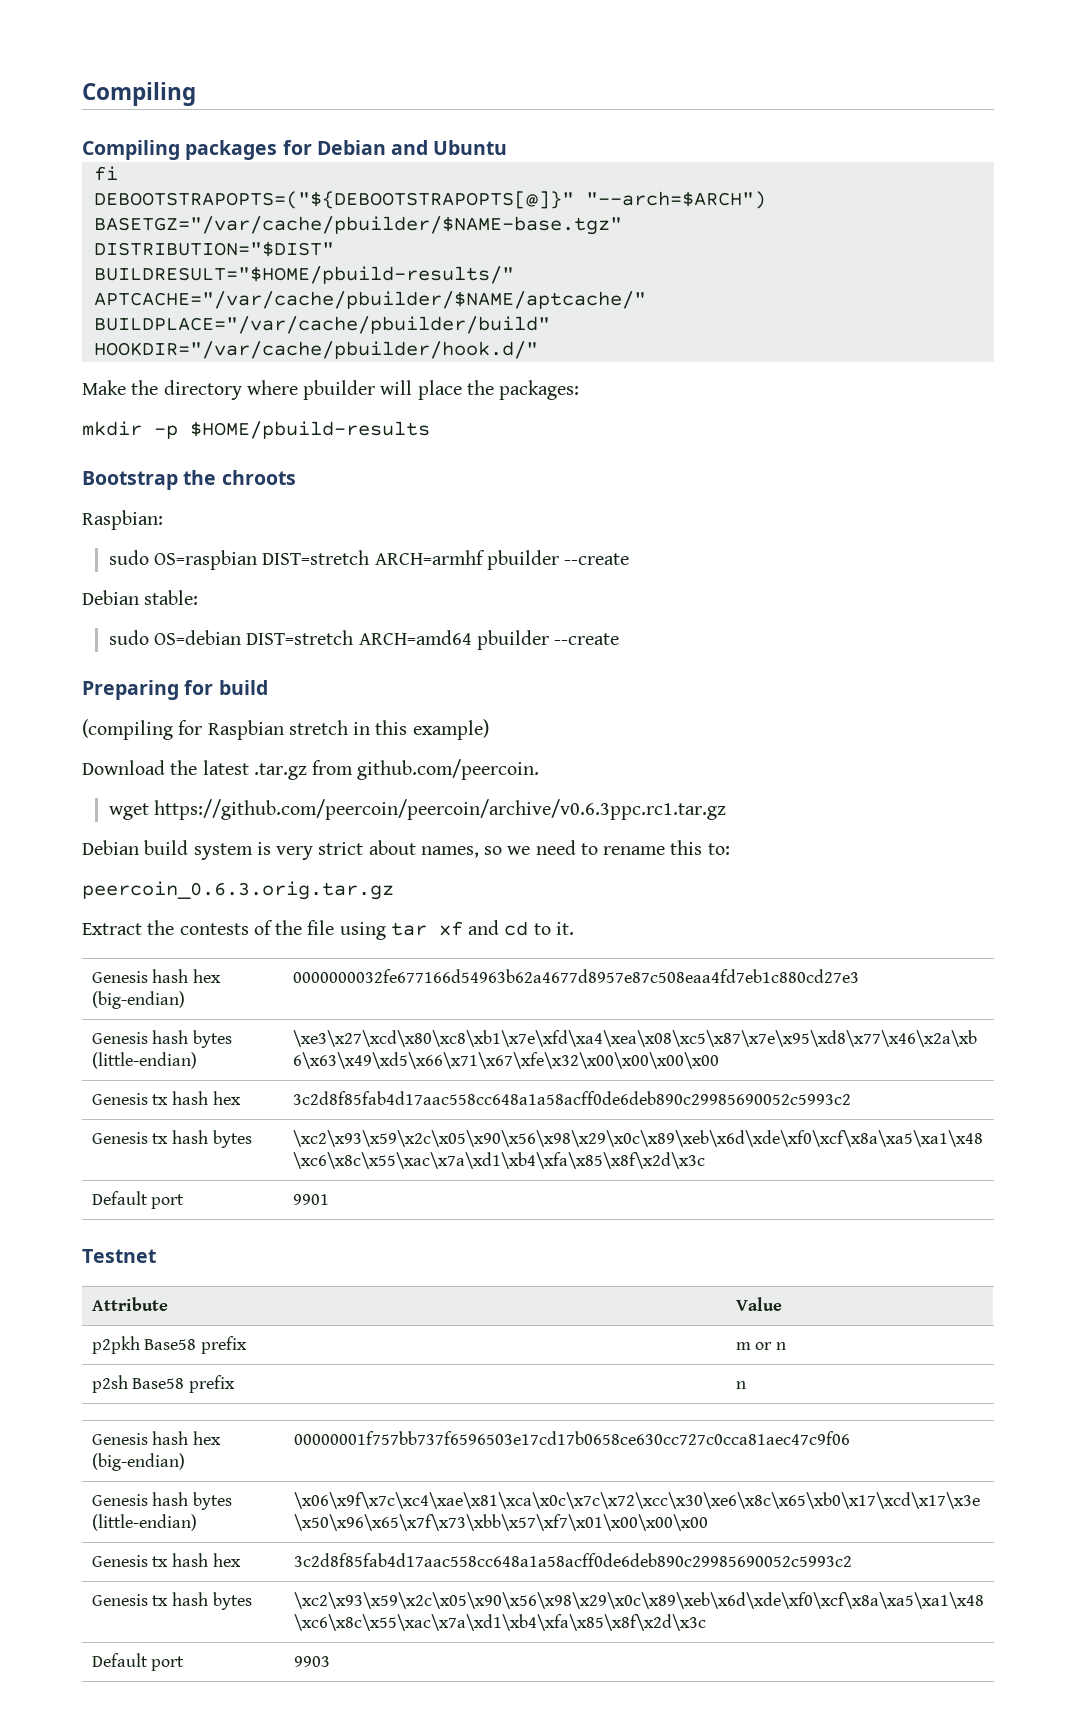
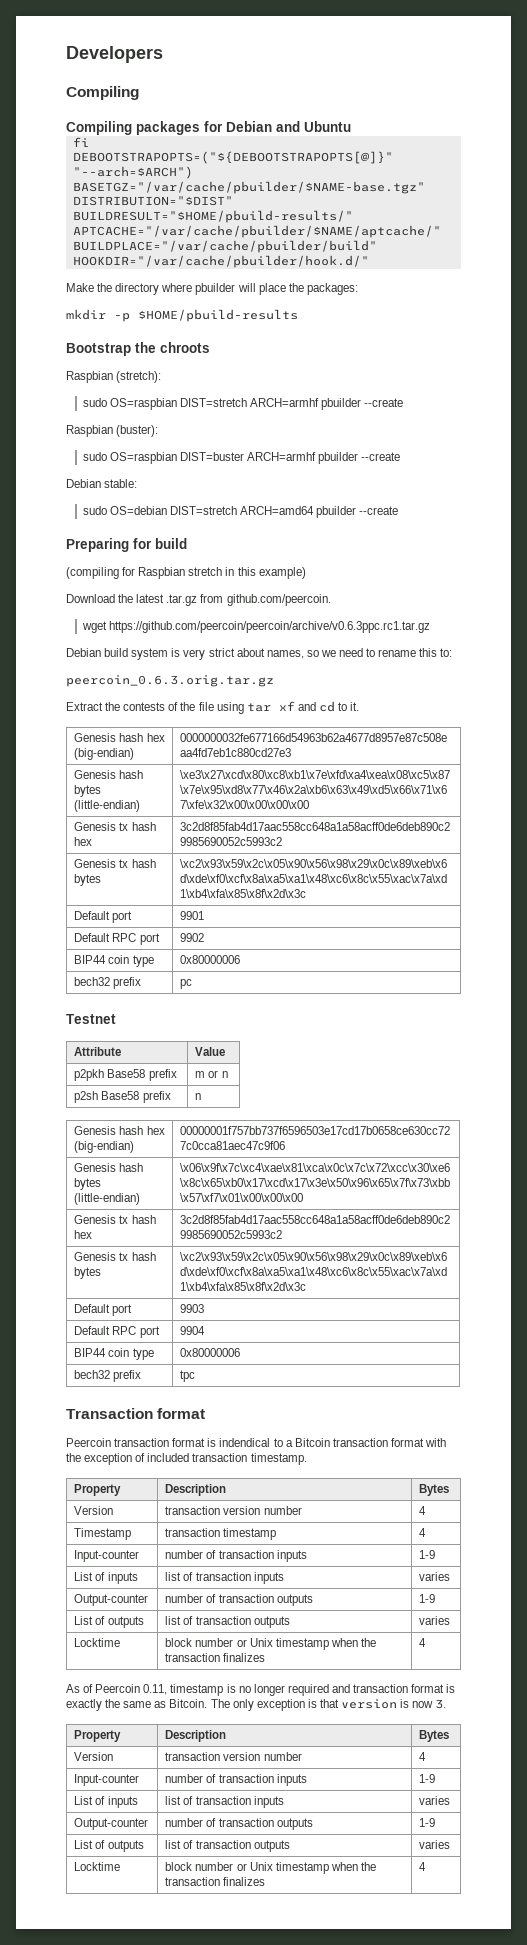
(82, 94) none -> [66,46,163,63] Developers //
[82,510,163,530] Raspbian: -> [66,371,162,383] Raspbian (stretch):
(630, 559) none -> [66,425,159,437] [82,452,401,464] // Raspbian (buster): // sudo OS=raspbian DIST=buster ARCH=armhf pbuilder --create
(329, 1199) none -> [74,933,160,945] [180,933,205,942] [74,955,154,967] [180,955,241,964] [74,977,142,989] [180,979,193,989] // Default RPC port | 9902 // BIP44 coin type | 0x80000006 // bech32 prefix | pc
(330, 1661) none -> [74,1326,160,1338] [180,1326,206,1335] [74,1348,154,1360] [180,1348,241,1357] [74,1370,142,1382] [180,1370,196,1382] [66,1408,206,1419] [66,1438,447,1447] [66,1453,307,1465] [74,1484,122,1496] [165,1484,227,1496] [419,1484,450,1496] [74,1506,114,1515] [165,1506,302,1515] [419,1506,427,1515] [74,1528,132,1540] [165,1528,277,1540] [419,1528,427,1537] [74,1550,140,1562] [165,1550,307,1562] [419,1550,436,1559] [74,1572,138,1584] [165,1572,284,1584] [419,1572,451,1581] [74,1594,149,1606] [165,1594,313,1606] [419,1594,436,1603] [74,1616,144,1628] [165,1616,290,1628] [419,1616,451,1625] [74,1638,121,1647] [165,1638,376,1650] [165,1653,266,1662] [419,1638,427,1647] [66,1684,456,1696] [66,1699,447,1711] [74,1730,122,1742] [165,1730,227,1742] [419,1730,450,1742] [74,1752,114,1761] [165,1752,302,1761] [419,1752,427,1761] [74,1774,140,1786] [165,1774,307,1786] [419,1774,436,1783] [74,1796,138,1808] [165,1796,284,1808] [419,1796,451,1805] [74,1818,149,1830] [165,1818,313,1830] [419,1818,436,1827] [74,1840,144,1852] [165,1840,290,1852] [419,1840,451,1849] [74,1862,121,1871] [165,1862,376,1874] [165,1877,266,1886] [419,1862,427,1871] // Default RPC port | 9904 // BIP44 coin type | 0x80000006 // bech32 prefix | tpc // Transaction format // Peercoin transaction format is indendical to a Bitcoin transaction format with the exception of included transaction timestamp. // Property | Description | Bytes // Version | transaction version number | 4 // Timestamp | transaction timestamp | 4 // Input-counter | number of transaction inputs | 1-9 // List of inputs | list of transaction inputs | varies // Output-counter | number of transaction outputs | 1-9 // List of outputs | list of transaction outputs | varies // Locktime | block number or Unix timestamp when the transaction finalizes | 4 // As of Peercoin 0.11, timestamp is no longer required and transaction format is exactly the same as Bitcoin. The only exception is that version is now 3. // Property | Description | Bytes // Version | transaction version number | 4 // Input-counter | number of transaction inputs | 1-9 // List of inputs | list of transaction inputs | varies // Output-counter | number of transaction outputs | 1-9 // List of outputs | list of transaction outputs | varies // Locktime | block number or Unix timestamp when the transaction finalizes | 4

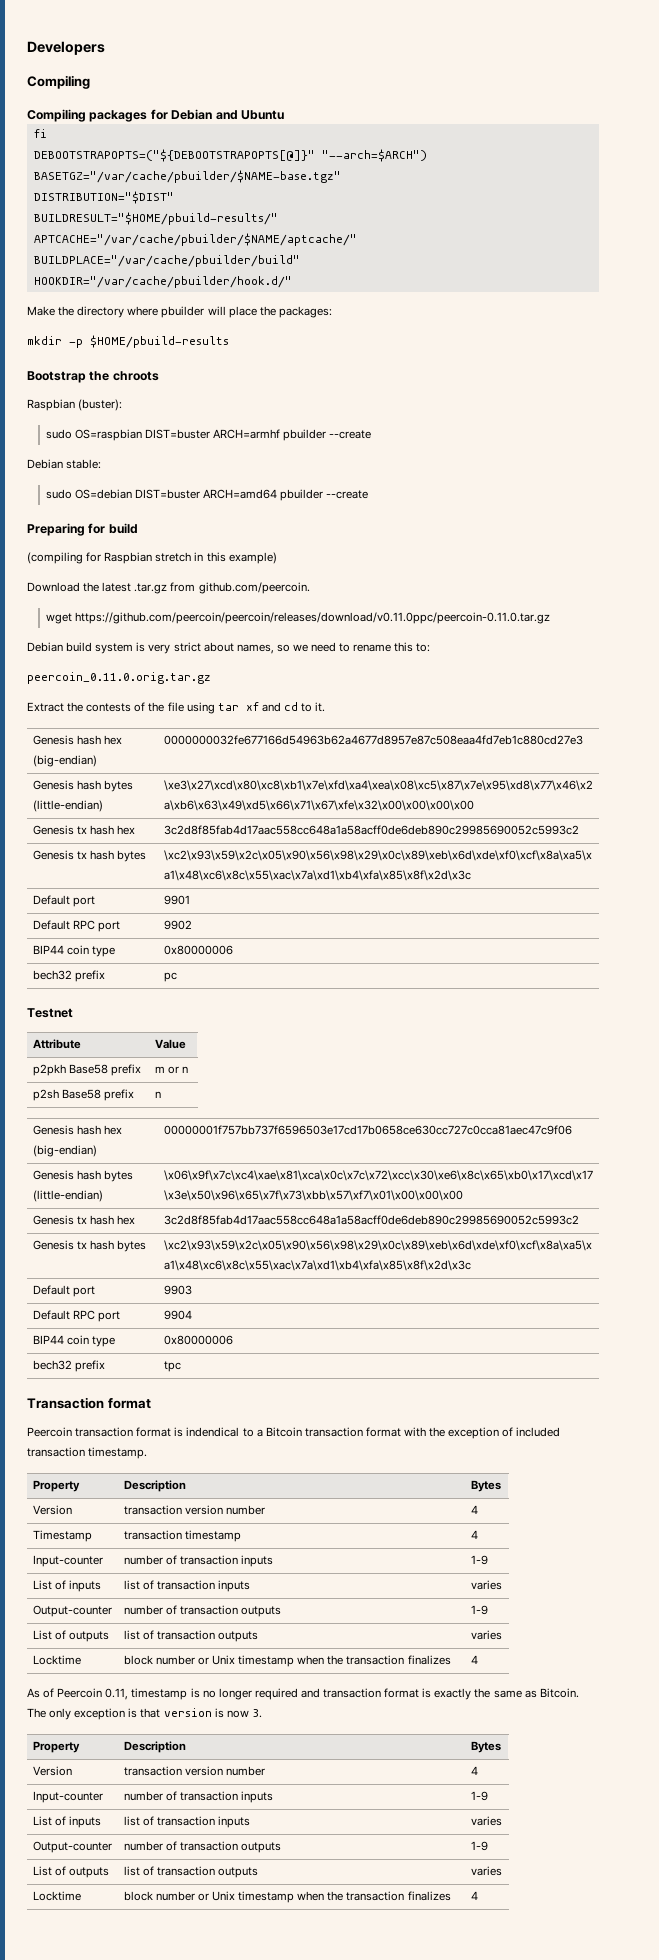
[66,371,162,383] [82,398,404,410] // Raspbian (stretch): // sudo OS=raspbian DIST=stretch ARCH=armhf pbuilder --create -> (159, 376) none
[170,506,238,515] DIST=stretch -> [134,489,200,499] DIST=buster
[109,621,431,633] https://github.com/peercoin/peercoin/archive/v0.6.3ppc.rc1.tar.gz -> [74,612,550,624] https://github.com/peercoin/peercoin/releases/download/v0.11.0ppc/peercoin-0.11.0.tar.gz
[66,675,274,687] peercoin_0.6.3.orig.tar.gz -> [27,672,211,684] peercoin_0.11.0.orig.tar.gz

